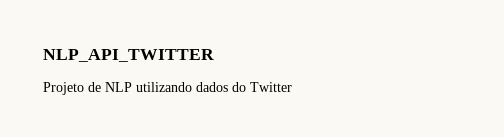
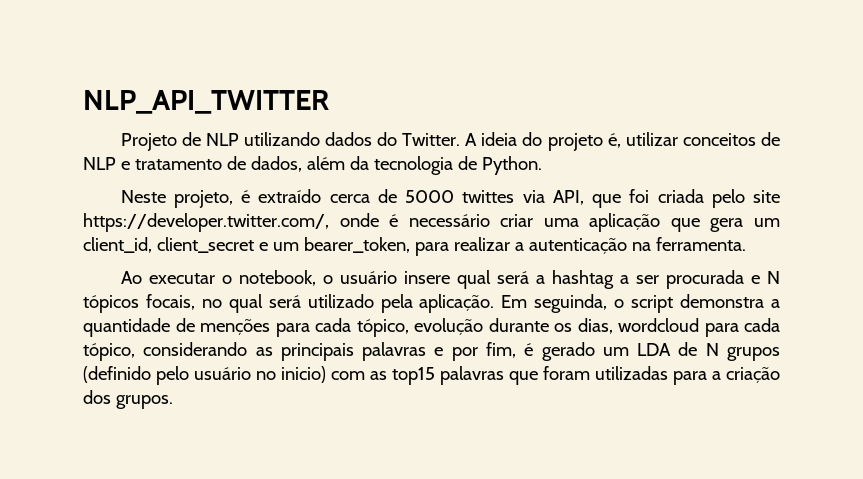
[250,82,292,92] Twitter -> [402,132,781,151] [83,156,542,175] [120,189,781,208] [83,213,780,232] [83,237,746,256] [120,270,780,289] [83,294,780,313] [83,318,780,337] [83,342,781,361] [83,366,780,385] [83,390,173,409] Twitter. A ideia do projeto é, utilizar conceitos de NLP e tratamento de dados, além da tecnologia de Python. // Neste projeto, é extraído cerca de 5000 twittes via API, que foi criada pelo site https://developer.twitter.com/, onde é necessário criar uma aplicação que gera um client_id, client_secret e um bearer_token, para realizar a autenticação na ferramenta. // Ao executar o notebook, o usuário insere qual será a hashtag a ser procurada e N tópicos focais, no qual será utilizado pela aplicação. Em seguinda, o script demonstra a quantidade de menções para cada tópico, evolução durante os dias, wordcloud para cada tópico, considerando as principais palavras e por fim, é gerado um LDA de N grupos (definido pelo usuário no inicio) com as top15 palavras que foram utilizadas para a criação dos grupos.

